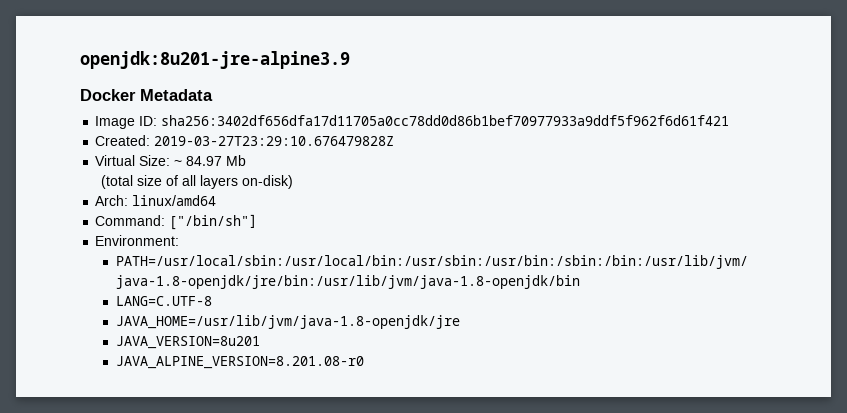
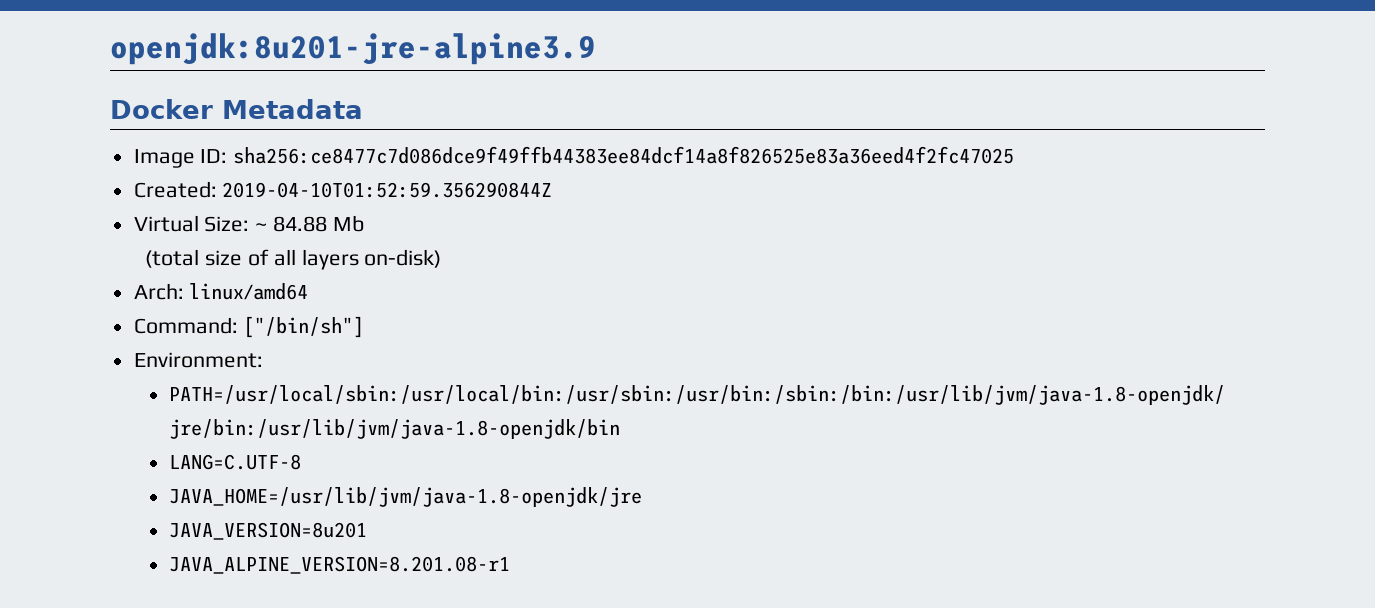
[161,115,730,126] sha256:3402df656dfa17d11705a0cc78dd0d86b1bef70977933a9ddf5f962f6d61f421 -> [233,146,1015,164] sha256:ce8477c7d086dce9f49ffb44383ee84dcf14a8f826525e83a36eed4f2fc47025
[154,136,395,146] 2019-03-27T23:29:10.676479828Z -> [222,182,553,198] 2019-04-10T01:52:59.356290844Z
[186,156,223,166] 84.97 -> [273,216,328,232] 84.88
[116,356,365,369] JAVA_ALPINE_VERSION=8.201.08-r0 -> [168,556,510,574] JAVA_ALPINE_VERSION=8.201.08-r1

